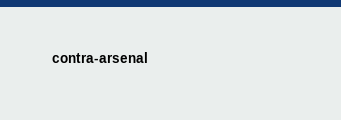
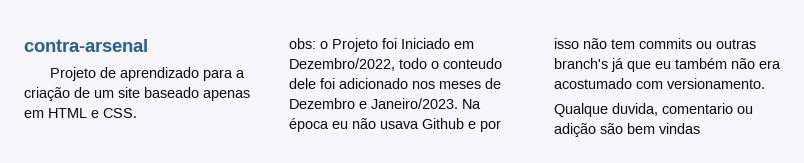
(148, 57) none -> [49,67,245,81] [24,87,250,101] [24,108,137,118] [289,38,474,52] [289,58,502,71] [289,78,501,89] [289,98,481,109] [289,118,501,132] [554,38,756,49] [554,58,781,72] [554,78,765,89] [554,103,753,117] [554,123,700,137] // Projeto de aprendizado para a criação de um site baseado apenas em HTML e CSS. // obs: o Projeto foi Iniciado em Dezembro/2022, todo o conteudo dele foi adicionado nos meses de Dezembro e Janeiro/2023. Na época eu não usava Github e por isso não tem commits ou outras branch's já que eu também não era acostumado com versionamento. // Qualque duvida, comentario ou adição são bem vindas

